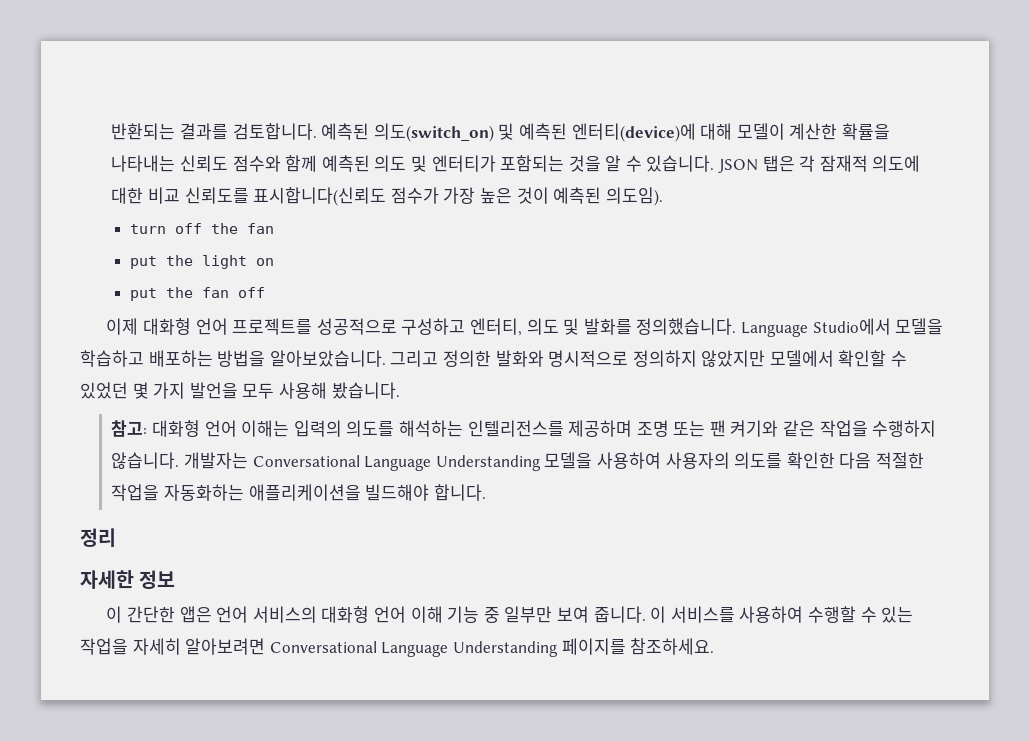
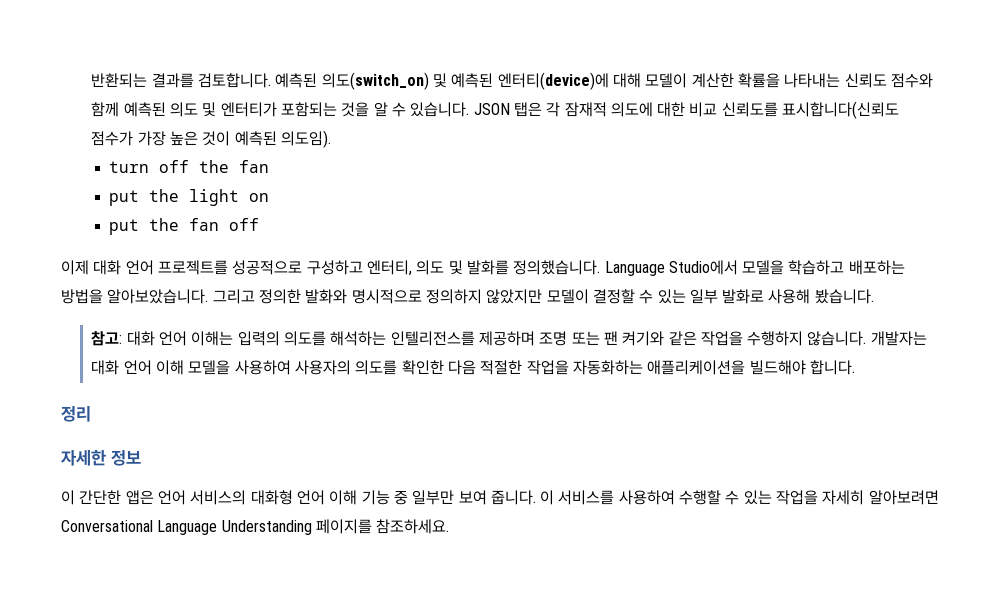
[143,318,192,335] 대화형 -> [93,260,122,275] 대화
[769,350,908,367] [80,382,275,399] 모델에서 확인할 수 있었던 몇 가지 발언을 모두 -> [546,289,765,304] 모델이 결정할 수 있는 일부 발화로
[151,420,200,437] 대화형 -> [126,331,155,346] 대화
[252,455,541,471] Conversational Language Understanding -> [91,360,184,375] 대화 언어 이해

